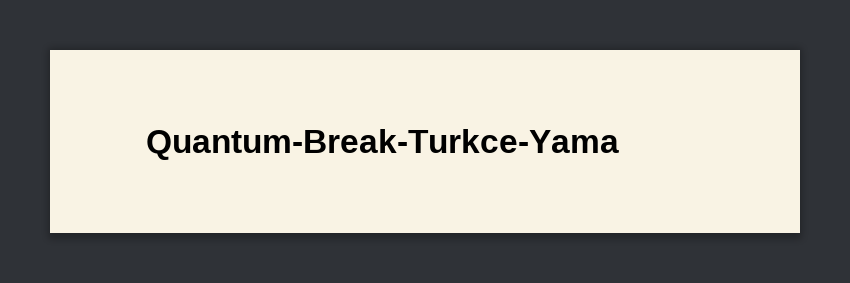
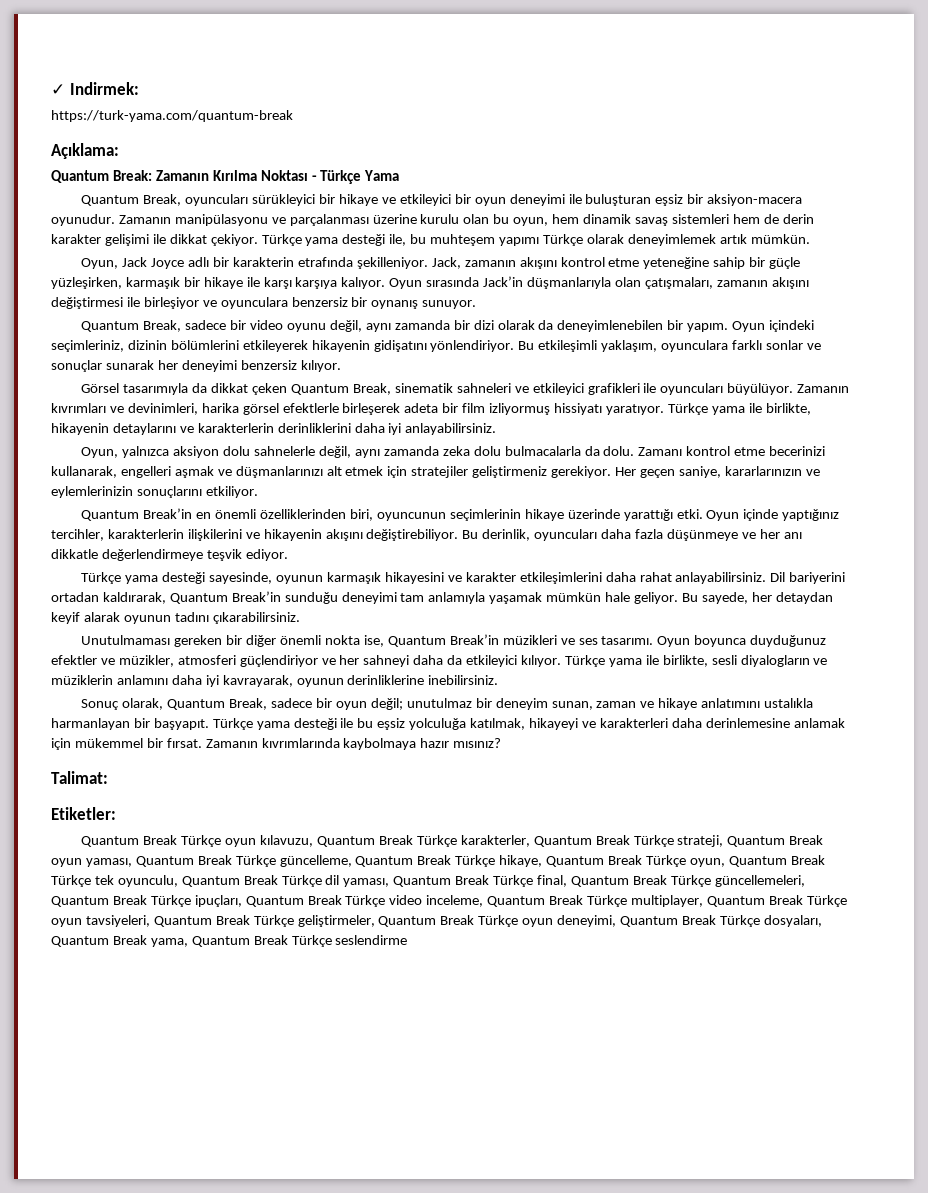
[146,129,619,160] Quantum-Break-Turkce-Yama -> [51,82,139,95] [51,110,293,122] [51,143,119,159] [51,170,400,184] [81,194,803,206] [51,214,814,226] [51,234,810,246] [81,257,801,269] [51,276,809,289] [51,297,477,309] [81,320,815,332] [51,340,821,352] [51,360,341,372] [81,383,850,395] [51,403,811,415] [51,423,497,435] [81,446,826,458] [51,466,820,478] [51,486,258,498] [81,508,840,521] [51,529,802,541] [51,549,288,561] [81,572,846,584] [51,591,833,604] [51,612,300,624] [81,634,827,647] [51,655,828,667] [51,675,499,687] [81,698,814,710] [51,718,845,730] [51,738,502,750] [51,771,108,784] [51,807,116,820] [81,835,824,847] [51,855,825,867] [51,875,805,887] [51,895,847,907] [51,915,822,927] [51,935,408,947] ✓ Indirmek: // https://turk-yama.com/quantum-break // Açıklama: // Quantum Break: Zamanın Kırılma Noktası - Türkçe Yama // Quantum Break, oyuncuları sürükleyici bir hikaye ve etkileyici bir oyun deneyimi ile buluşturan eşsiz bir aksiyon-macera oyunudur. Zamanın manipülasyonu ve parçalanması üzerine kurulu olan bu oyun, hem dinamik savaş sistemleri hem de derin karakter gelişimi ile dikkat çekiyor. Türkçe yama desteği ile, bu muhteşem yapımı Türkçe olarak deneyimlemek artık mümkün. // Oyun, Jack Joyce adlı bir karakterin etrafında şekilleniyor. Jack, zamanın akışını kontrol etme yeteneğine sahip bir güçle yüzleşirken, karmaşık bir hikaye ile karşı karşıya kalıyor. Oyun sırasında Jack’in düşmanlarıyla olan çatışmaları, zamanın akışını değiştirmesi ile birleşiyor ve oyunculara benzersiz bir oynanış sunuyor. // Quantum Break, sadece bir video oyunu değil, aynı zamanda bir dizi olarak da deneyimlenebilen bir yapım. Oyun içindeki seçimleriniz, dizinin bölümlerini etkileyerek hikayenin gidişatını yönlendiriyor. Bu etkileşimli yaklaşım, oyunculara farklı sonlar ve sonuçlar sunarak her deneyimi benzersiz kılıyor. // Görsel tasarımıyla da dikkat çeken Quantum Break, sinematik sahneleri ve etkileyici grafikleri ile oyuncuları büyülüyor. Zamanın kıvrımları ve devinimleri, harika görsel efektlerle birleşerek adeta bir film izliyormuş hissiyatı yaratıyor. Türkçe yama ile birlikte, hikayenin detaylarını ve karakterlerin derinliklerini daha iyi anlayabilirsiniz. // Oyun, yalnızca aksiyon dolu sahnelerle değil, aynı zamanda zeka dolu bulmacalarla da dolu. Zamanı kontrol etme becerinizi kullanarak, engelleri aşmak ve düşmanlarınızı alt etmek için stratejiler geliştirmeniz gerekiyor. Her geçen saniye, kararlarınızın ve eylemlerinizin sonuçlarını etkiliyor. // Quantum Break’in en önemli özelliklerinden biri, oyuncunun seçimlerinin hikaye üzerinde yarattığı etki. Oyun içinde yaptığınız tercihler, karakterlerin ilişkilerini ve hikayenin akışını değiştirebiliyor. Bu derinlik, oyuncuları daha fazla düşünmeye ve her anı dikkatle değerlendirmeye teşvik ediyor. // Türkçe yama desteği sayesinde, oyunun karmaşık hikayesini ve karakter etkileşimlerini daha rahat anlayabilirsiniz. Dil bariyerini ortadan kaldırarak, Quantum Break’in sunduğu deneyimi tam anlamıyla yaşamak mümkün hale geliyor. Bu sayede, her detaydan keyif alarak oyunun tadını çıkarabilirsiniz. // Unutulmaması gereken bir diğer önemli nokta ise, Quantum Break’in müzikleri ve ses tasarımı. Oyun boyunca duyduğunuz efektler ve müzikler, atmosferi güçlendiriyor ve her sahneyi daha da etkileyici kılıyor. Türkçe yama ile birlikte, sesli diyalogların ve müziklerin anlamını daha iyi kavrayarak, oyunun derinliklerine inebilirsiniz. // Sonuç olarak, Quantum Break, sadece bir oyun değil; unutulmaz bir deneyim sunan, zaman ve hikaye anlatımını ustalıkla harmanlayan bir başyapıt. Türkçe yama desteği ile bu eşsiz yolculuğa katılmak, hikayeyi ve karakterleri daha derinlemesine anlamak için mükemmel bir fırsat. Zamanın kıvrımlarında kaybolmaya hazır mısınız? // Talimat: // Etiketler: // Quantum Break Türkçe oyun kılavuzu, Quantum Break Türkçe karakterler, Quantum Break Türkçe strateji, Quantum Break oyun yaması, Quantum Break Türkçe güncelleme, Quantum Break Türkçe hikaye, Quantum Break Türkçe oyun, Quantum Break Türkçe tek oyunculu, Quantum Break Türkçe dil yaması, Quantum Break Türkçe final, Quantum Break Türkçe güncellemeleri, Quantum Break Türkçe ipuçları, Quantum Break Türkçe video inceleme, Quantum Break Türkçe multiplayer, Quantum Break Türkçe oyun tavsiyeleri, Quantum Break Türkçe geliştirmeler, Quantum Break Türkçe oyun deneyimi, Quantum Break Türkçe dosyaları, Quantum Break yama, Quantum Break Türkçe seslendirme

